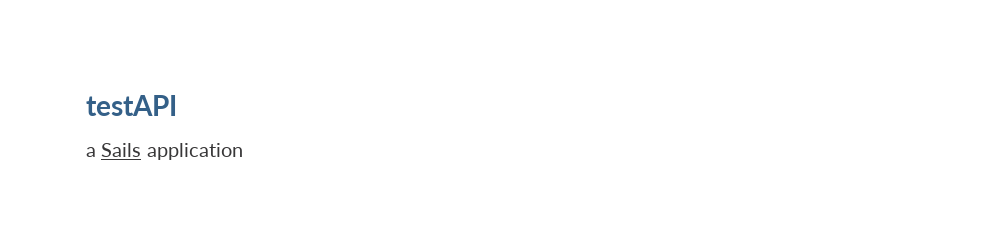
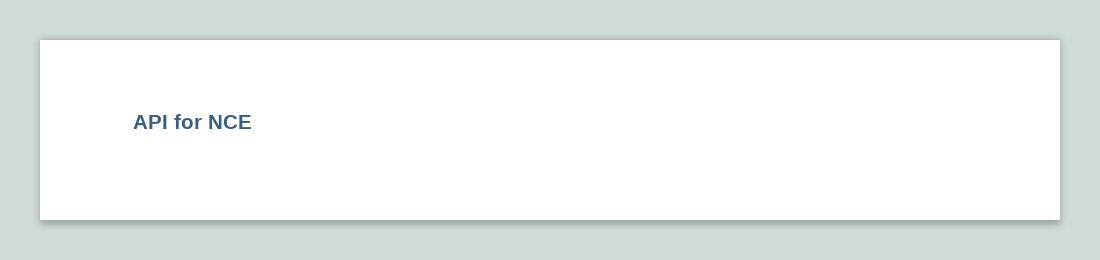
[86,95,177,116] [86,143,243,160] testAPI // a Sails application -> [133,114,252,129] API for NCE

